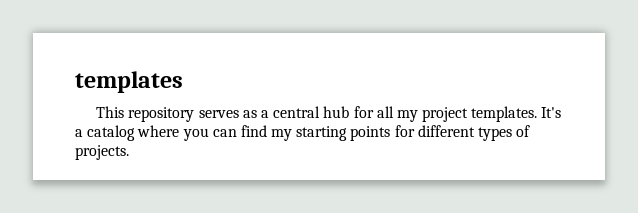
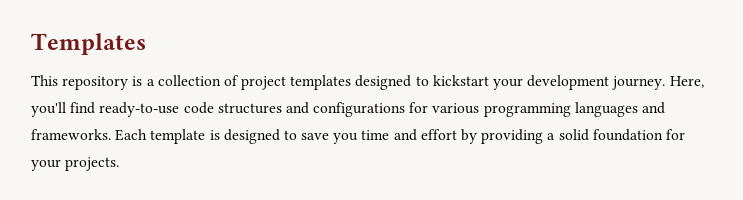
[75,71,183,93] templates -> [31,33,146,55] Templates
[198,106,562,122] [75,125,531,141] serves as a central hub for all my project templates. It's a catalog where you can find my starting points for different types of -> [132,75,704,90] [31,102,666,117] [31,129,685,144] [31,159,61,171] is a collection of project templates designed to kickstart your development journey. Here, you'll find ready-to-use code structures and configurations for various programming languages and frameworks. Each template is designed to save you time and effort by providing a solid foundation for your

